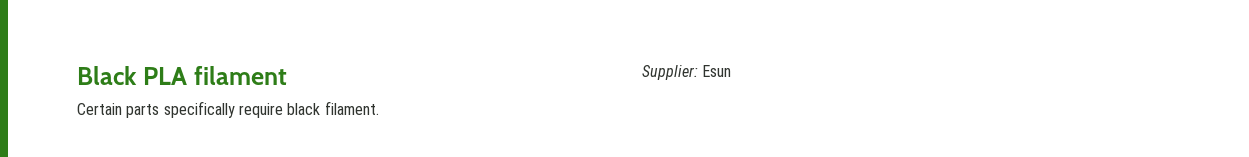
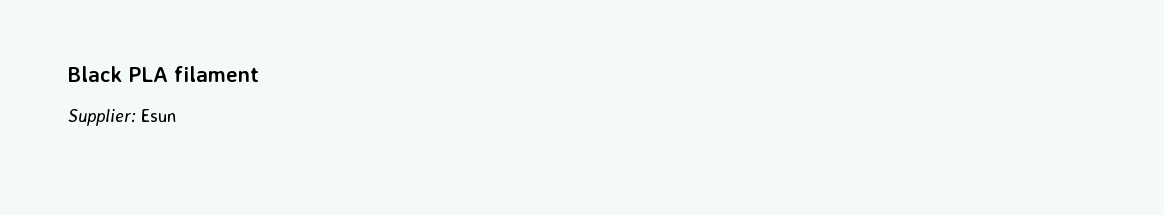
[77,101,379,118] // Certain parts specifically require black filament. -> (259, 74) none

